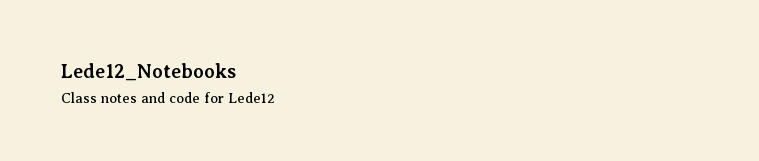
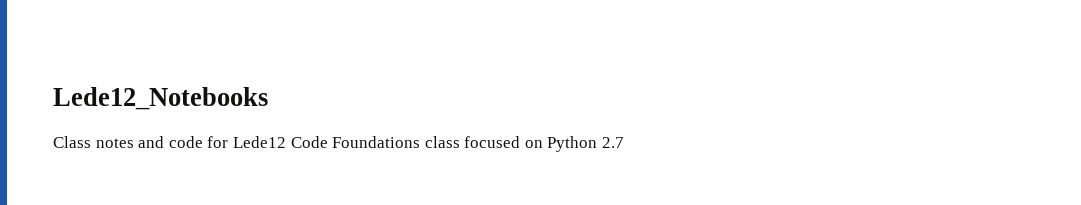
(275, 97) none -> [290,136,625,152] Code Foundations class focused on Python 2.7

